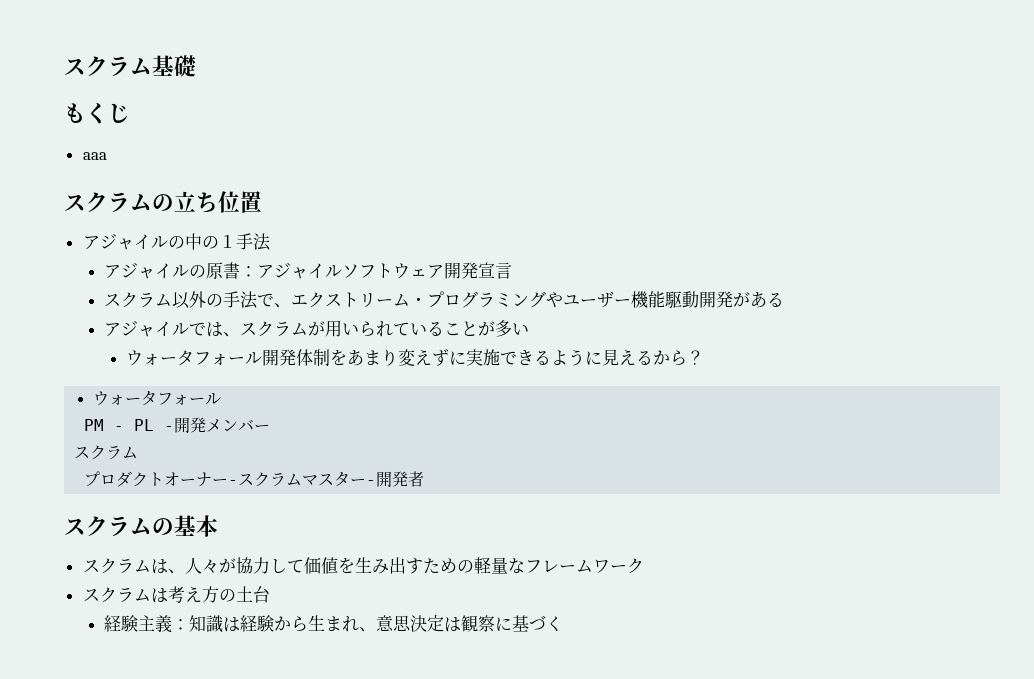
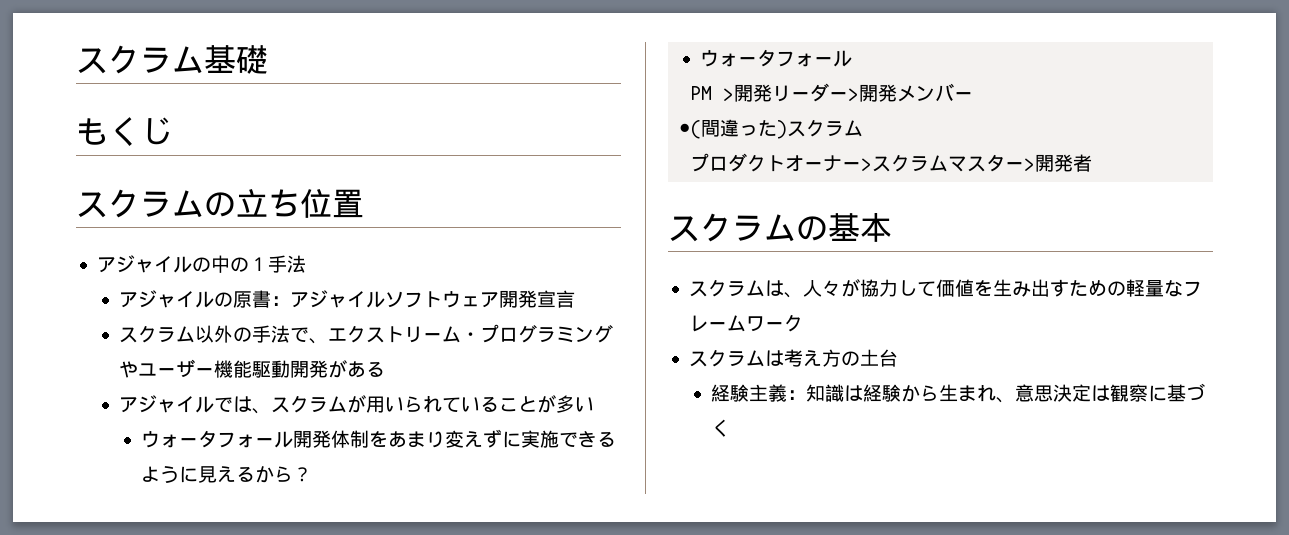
[82,152,107,160] // aaa -> (172, 131) none
[114,419,175,431] - PL - -> [723,83,860,102] >開発リーダー>
(271, 427) none -> [679,119,788,139] ●(間違った)
[228,480,239,485] - -> [861,158,873,171] >
[366,480,377,485] - -> [1024,158,1036,171] >

